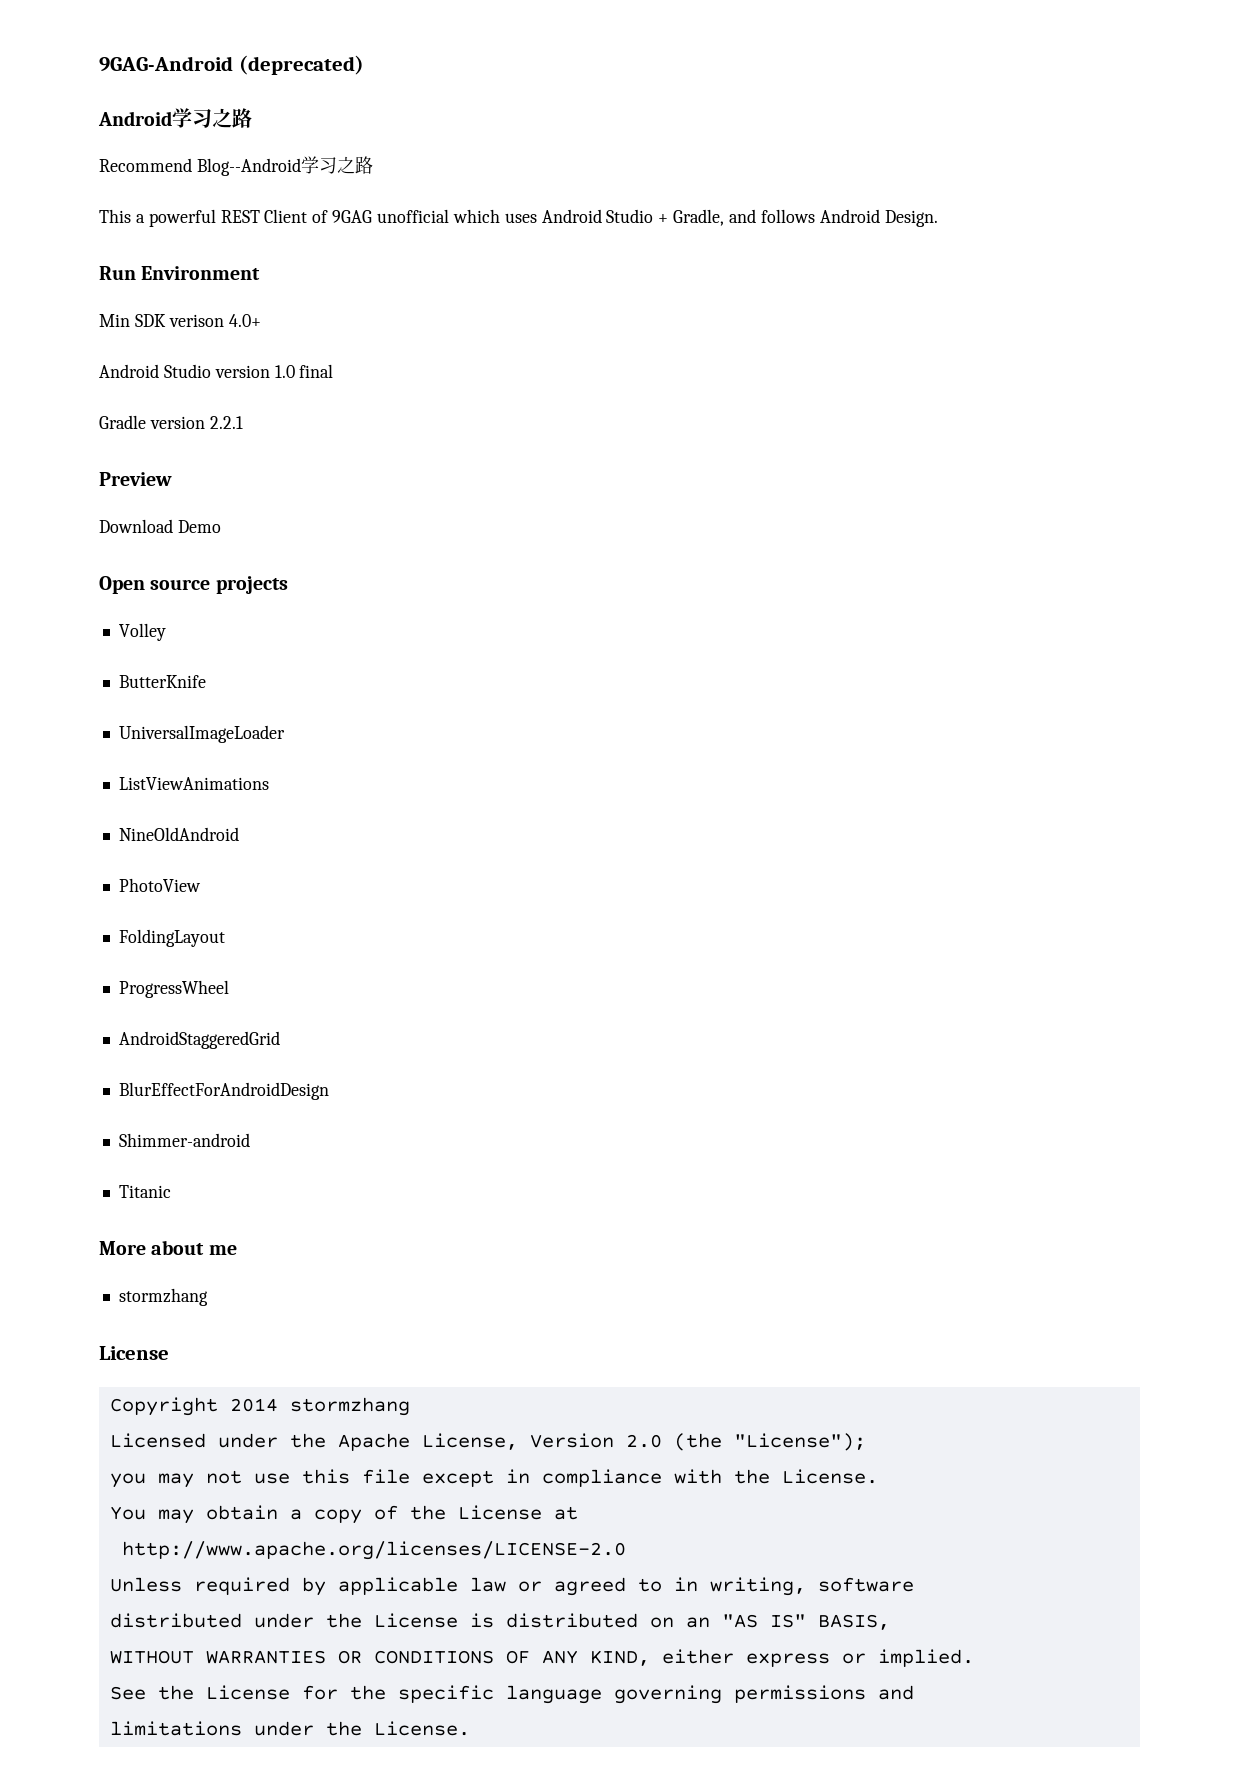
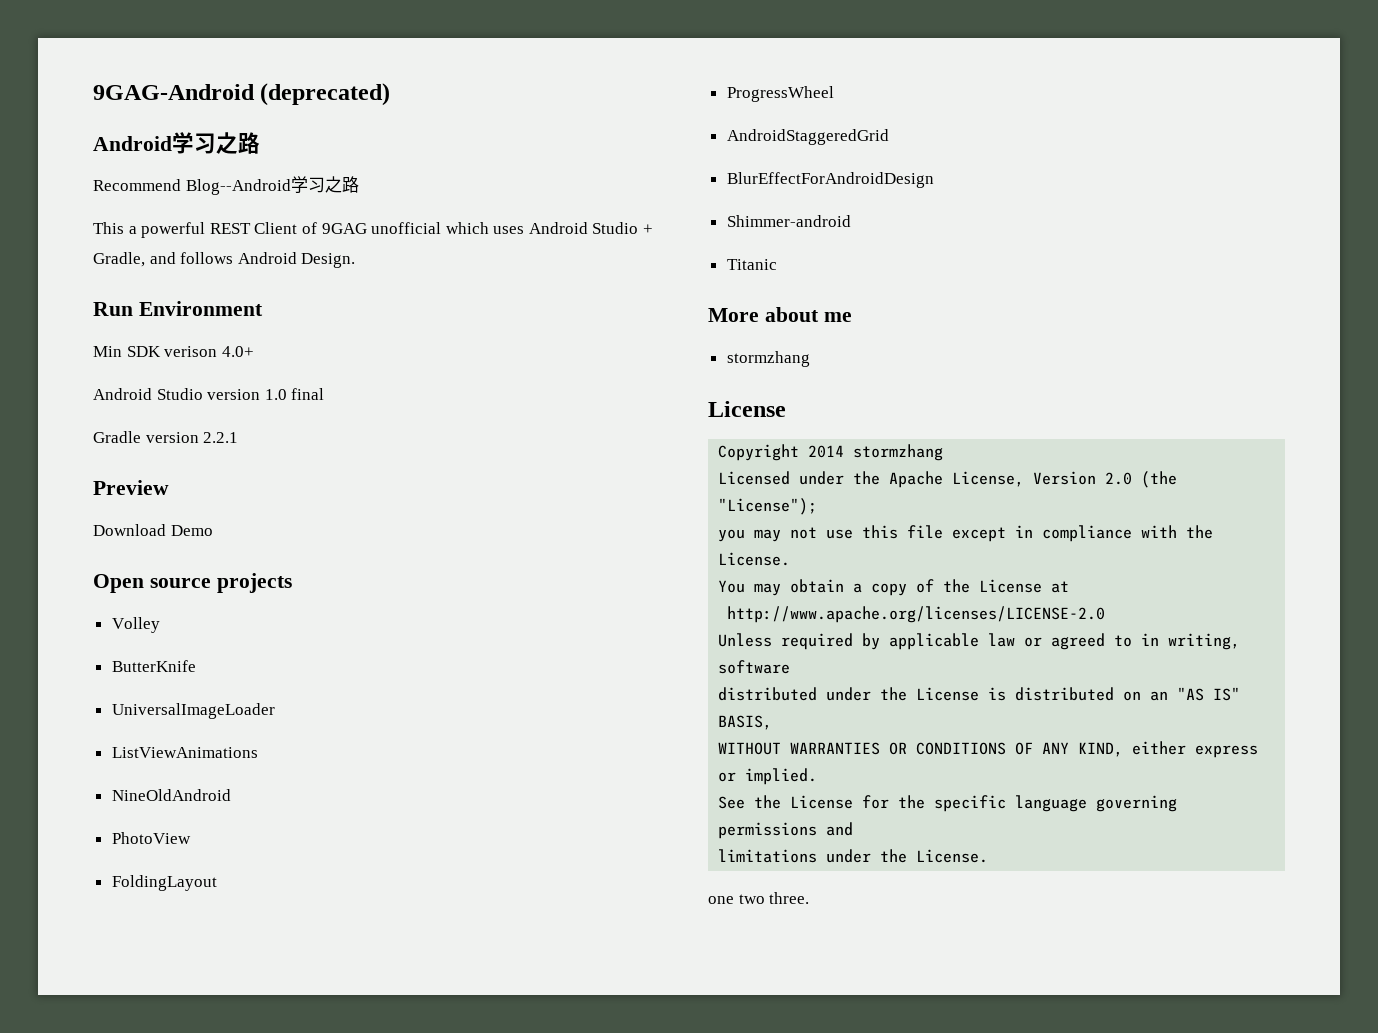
(470, 1728) none -> [708,892,810,904] // one two three.

